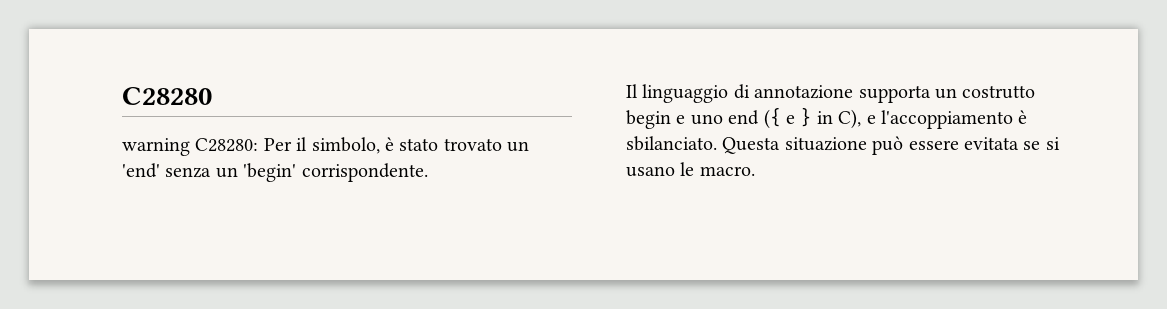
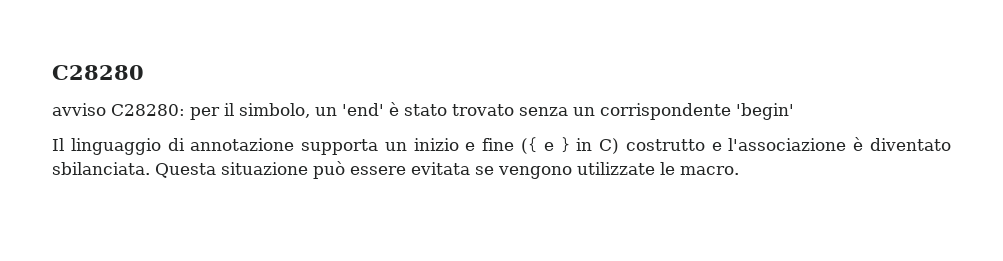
[122,137,380,156] warning C28280: Per il simbolo, -> [52,103,384,120] avviso C28280: per il simbolo, un 'end'
[507,141,530,152] [122,163,160,178] un 'end' -> (514, 110) none
(238, 172) none -> [600,103,731,120] corrispondente
[301,163,428,182] corrispondente. -> (794, 111) none
[962,85,1036,99] [626,107,1028,129] [626,136,717,151] costrutto begin e uno end ({ e } in C), e l'accoppiamento è sbilanciato. -> [413,137,952,154] [52,162,150,175] inizio e fine ({ e } in C) costrutto e l'associazione è diventato sbilanciata.
[1045,137,1060,150] [626,166,675,177] si usano -> [498,162,655,179] vengono utilizzate

